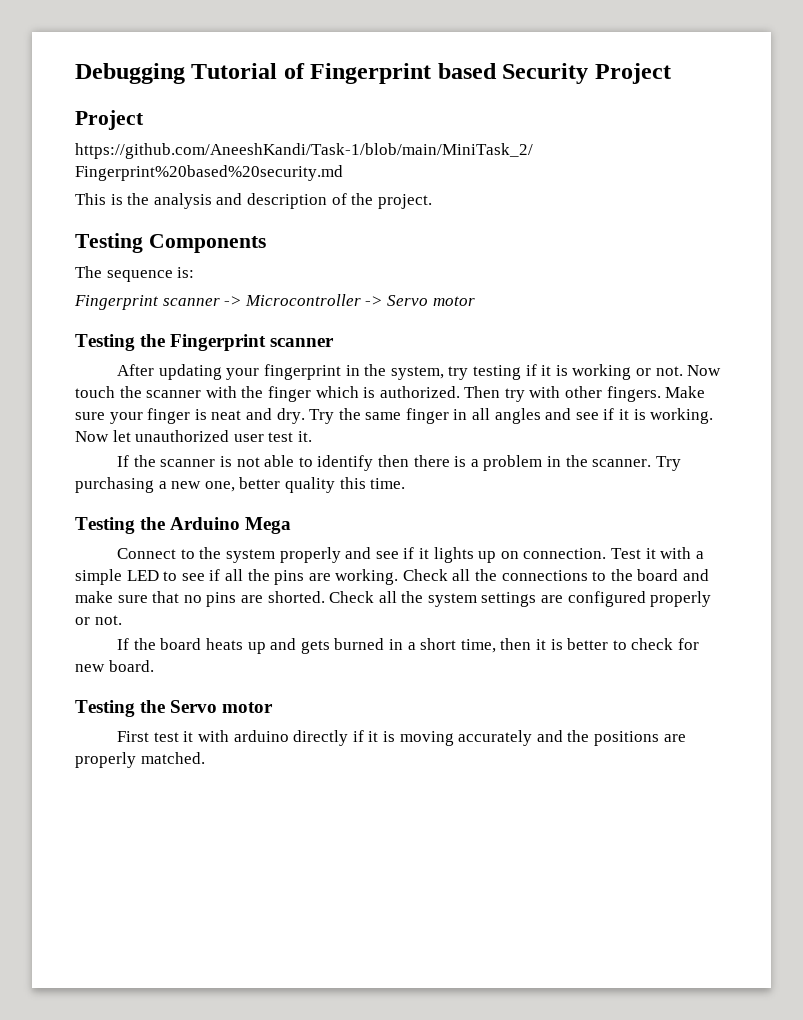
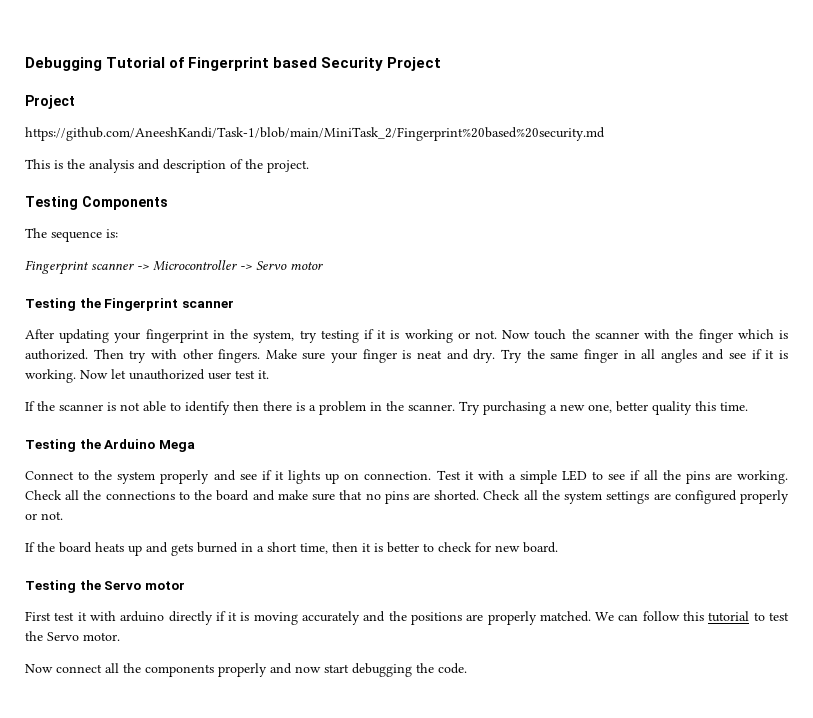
(205, 758) none -> [595,611,790,622] [25,631,120,641] [25,663,467,677] We can follow this tutorial to test the Servo motor. // Now connect all the components properly and now start debugging the code.

